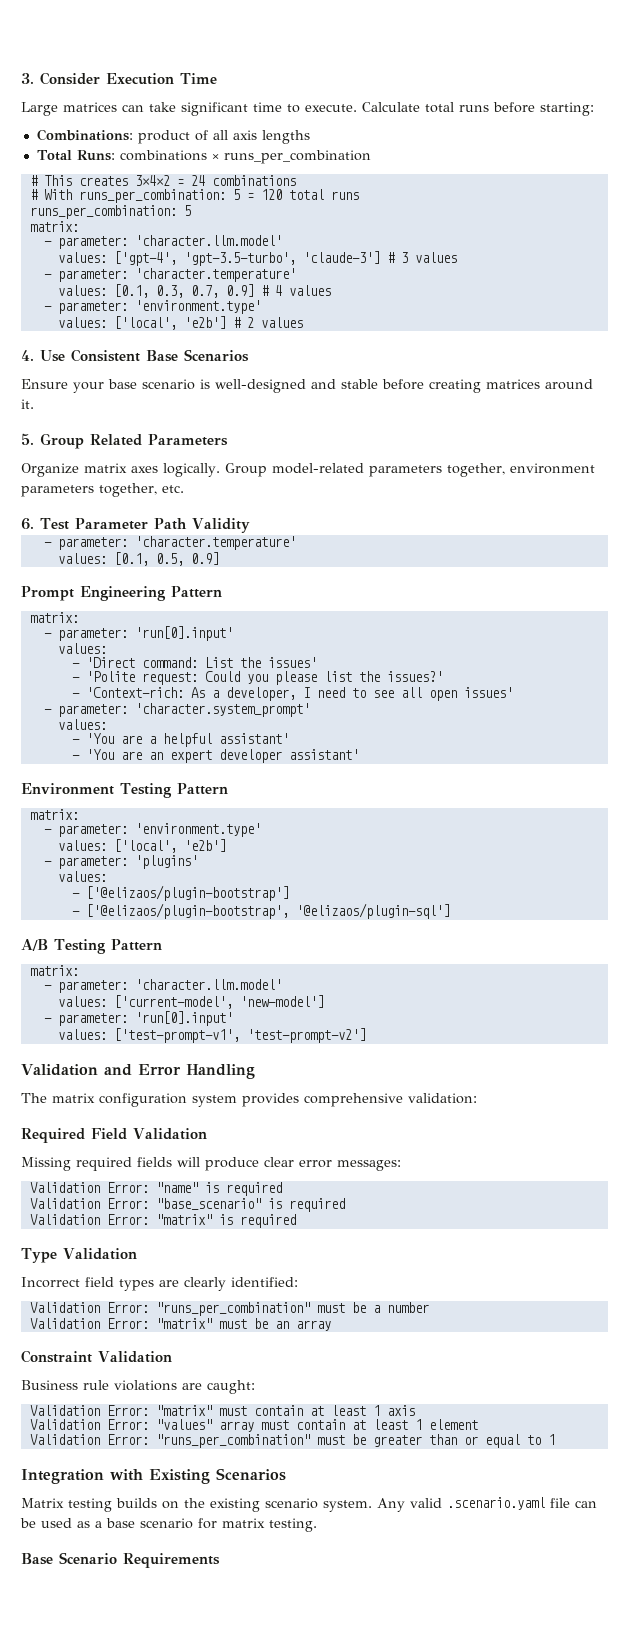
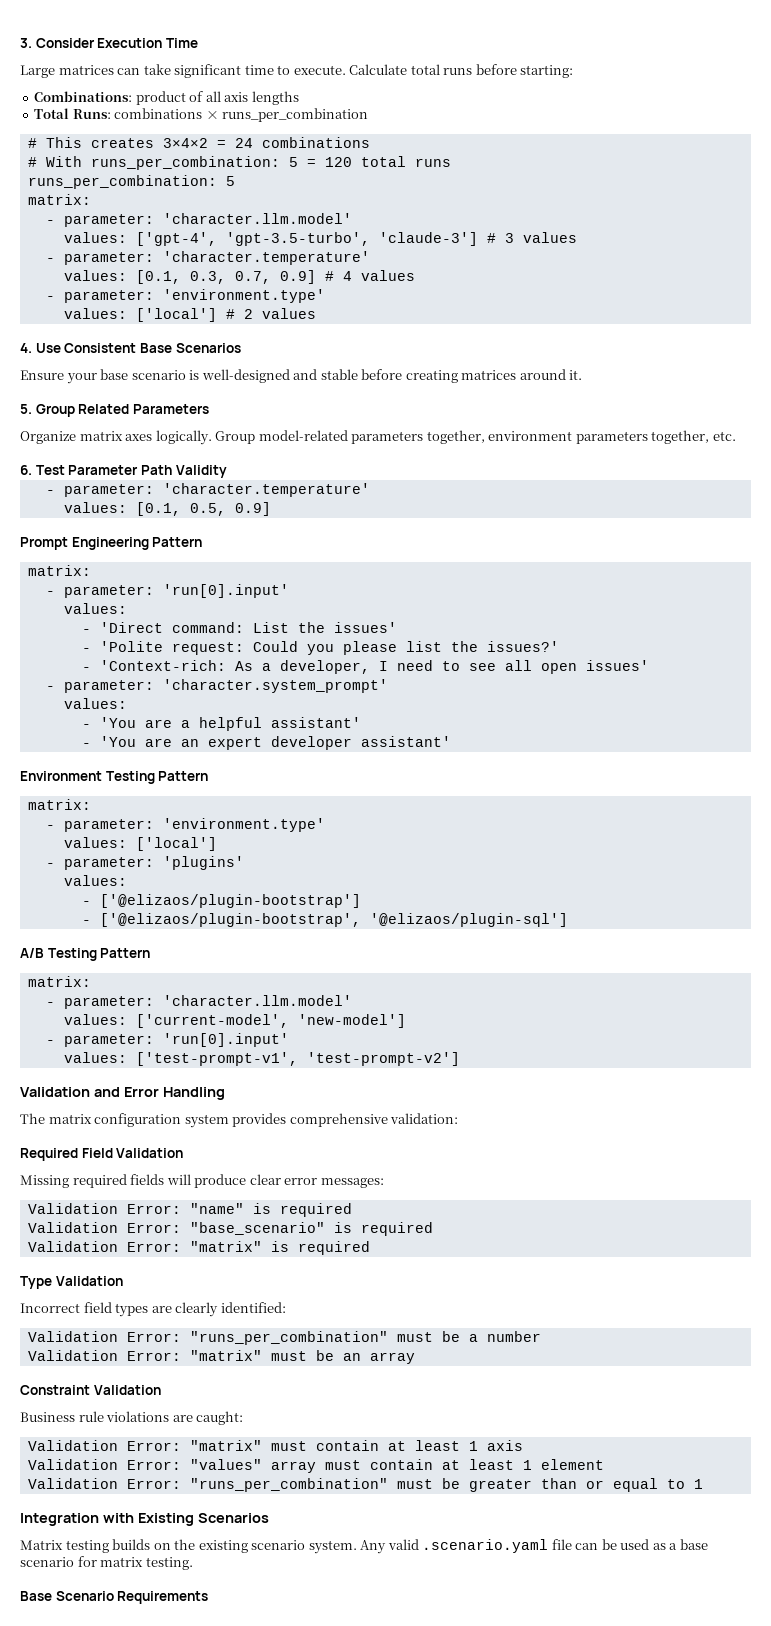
[113,316,226,330] ['local', 'e2b'] -> [135,308,217,322] ['local']
[113,839,226,853] ['local', 'e2b'] -> [135,837,217,851] ['local']

